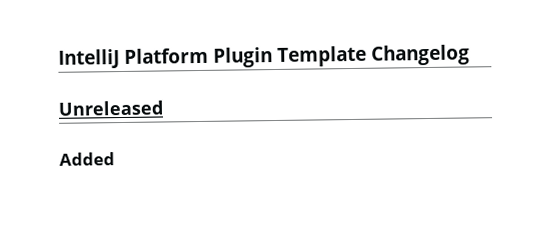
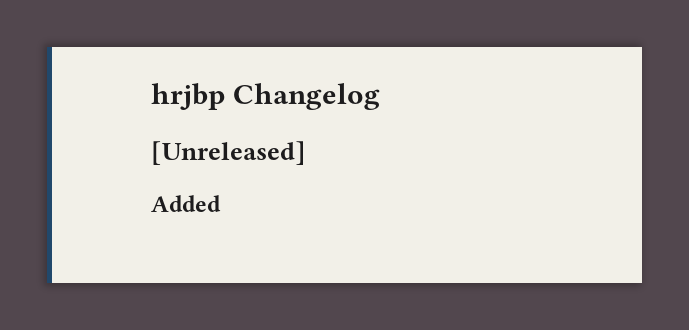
[58,45,367,69] IntelliJ Platform Plugin Template -> [151,83,225,110] hrjbp
[58,100,163,116] Unreleased -> [151,141,306,165] [Unreleased]

